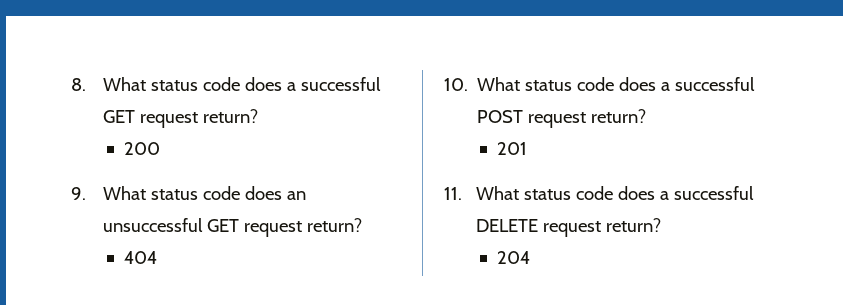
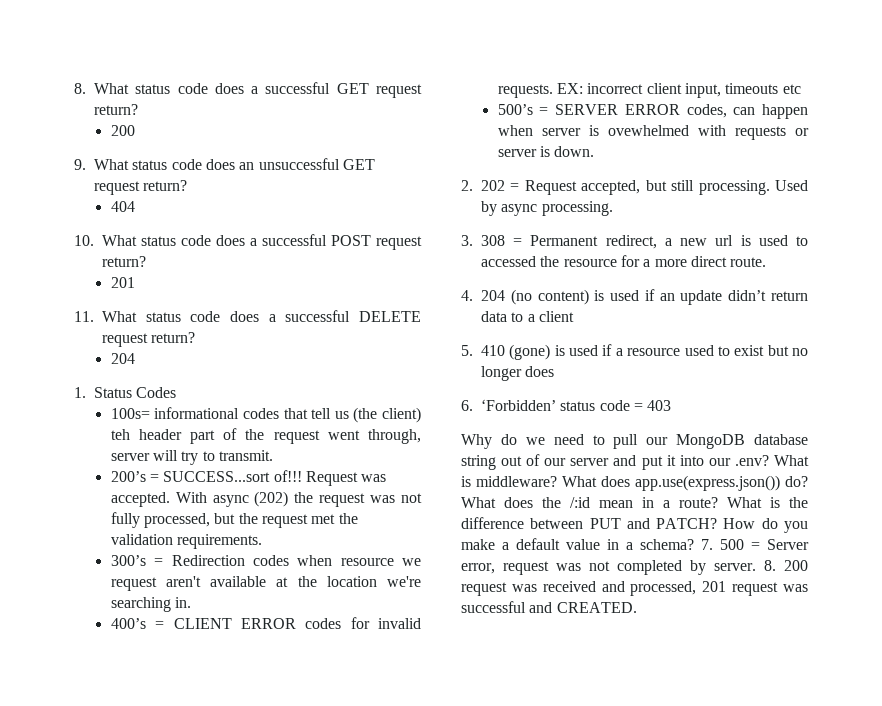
(530, 257) none -> [74,387,177,398] [110,407,421,423] [110,428,421,444] [110,450,274,465] [110,470,387,486] [110,491,422,507] [110,512,358,528] [110,534,263,549] [110,555,421,566] [110,576,421,591] [110,597,192,612] [110,617,421,629] [497,83,801,98] [497,104,808,119] [497,125,809,140] [497,146,595,157] [461,180,808,195] [481,201,613,216] [461,235,808,249] [481,255,767,267] [461,289,808,305] [481,311,574,322] [461,344,808,360] [481,366,555,381] [461,399,672,411] [461,434,808,449] [461,454,809,470] [461,475,808,491] [461,497,808,508] [461,517,808,533] [461,538,809,550] [461,560,808,575] [461,581,808,596] [461,601,637,613] // 1. Status Codes // 100s= informational codes that tell us (the client) teh header part of the request went through, server will try to transmit. // 200’s = SUCCESS...sort of!!! Request was accepted. With async (202) the request was not fully processed, but the request met the validation requirements. // 300’s = Redirection codes when resource we request aren't available at the location we're searching in. // 400’s = CLIENT ERROR codes for invalid requests. EX: incorrect client input, timeouts etc // 500’s = SERVER ERROR codes, can happen when server is ovewhelmed with requests or server is down. // 2. 202 = Request accepted, but still processing. Used by async processing. // 3. 308 = Permanent redirect, a new url is used to accessed the resource for a more direct route. // 4. 204 (no content) is used if an update didn’t return data to a client // 5. 410 (gone) is used if a resource used to exist but no longer does // 6. ‘Forbidden’ status code = 403 // Why do we need to pull our MongoDB database string out of our server and put it into our .env? What is middleware? What does app.use(express.json()) do? What does the /:id mean in a route? What is the difference between PUT and PATCH? How do you make a default value in a schema? 7. 500 = Server error, request was not completed by server. 8. 200 request was received and processed, 201 request was successful and CREATED.

